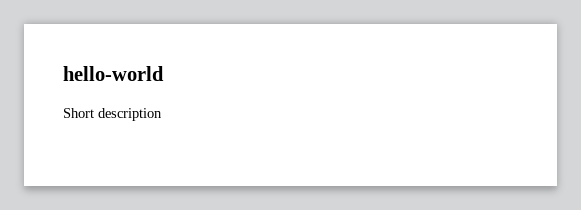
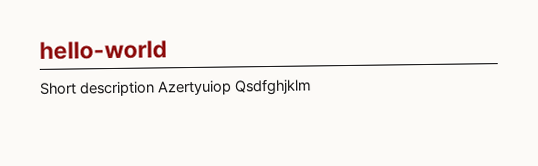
(162, 114) none -> [157,78,313,96] Azertyuiop Qsdfghjklm

